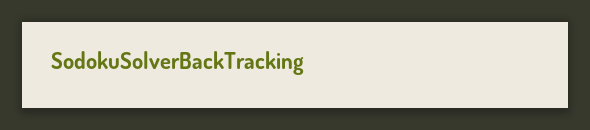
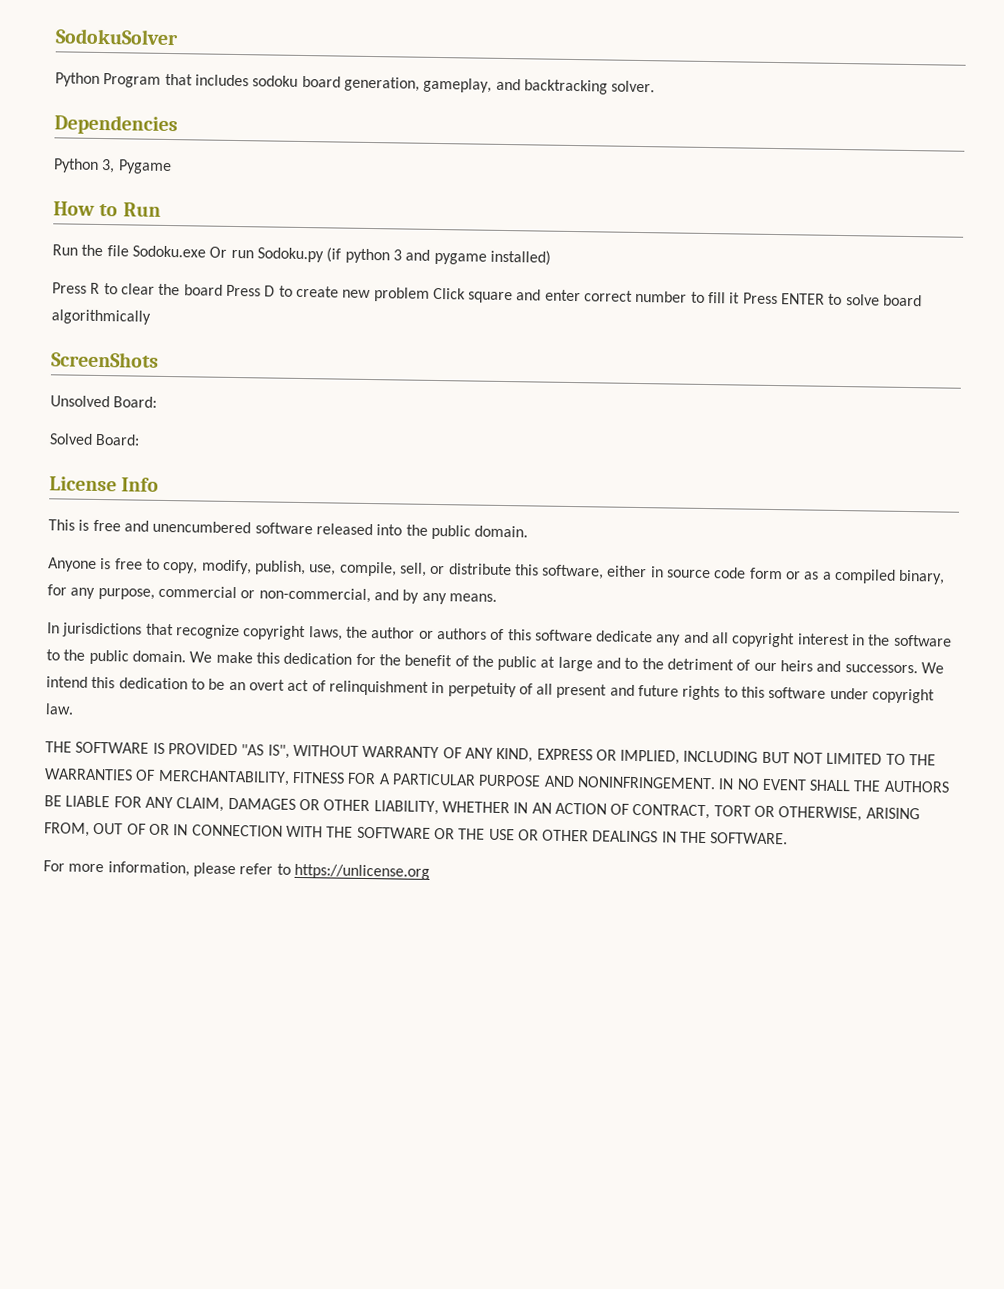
[51,51,304,75] SodokuSolverBackTracking -> [55,28,179,46] [55,72,656,95] [54,114,178,136] [53,158,172,175] [53,201,161,217] [52,244,551,266] [52,282,923,307] [51,309,151,325] [51,351,159,368] [50,395,158,408] [49,433,141,446] [49,476,160,492] [48,519,529,540] [48,557,946,585] [47,584,497,605] [47,622,952,648] [46,649,945,674] [46,676,936,704] [45,703,74,715] [45,741,937,766] [44,768,950,793] [44,795,920,822] [44,822,789,845] [43,860,430,880] SodokuSolver // Python Program that includes sodoku board generation, gameplay, and backtracking solver. // Dependencies // Python 3, Pygame // How to Run // Run the file Sodoku.exe Or run Sodoku.py (if python 3 and pygame installed) // Press R to clear the board Press D to create new problem Click square and enter correct number to fill it Press ENTER to solve board algorithmically // ScreenShots // Unsolved Board: // Solved Board: // License Info // This is free and unencumbered software released into the public domain. // Anyone is free to copy, modify, publish, use, compile, sell, or distribute this software, either in source code form or as a compiled binary, for any purpose, commercial or non-commercial, and by any means. // In jurisdictions that recognize copyright laws, the author or authors of this software dedicate any and all copyright interest in the software to the public domain. We make this dedication for the benefit of the public at large and to the detriment of our heirs and successors. We intend this dedication to be an overt act of relinquishment in perpetuity of all present and future rights to this software under copyright law. // THE SOFTWARE IS PROVIDED "AS IS", WITHOUT WARRANTY OF ANY KIND, EXPRESS OR IMPLIED, INCLUDING BUT NOT LIMITED TO THE WARRANTIES OF MERCHANTABILITY, FITNESS FOR A PARTICULAR PURPOSE AND NONINFRINGEMENT. IN NO EVENT SHALL THE AUTHORS BE LIABLE FOR ANY CLAIM, DAMAGES OR OTHER LIABILITY, WHETHER IN AN ACTION OF CONTRACT, TORT OR OTHERWISE, ARISING FROM, OUT OF OR IN CONNECTION WITH THE SOFTWARE OR THE USE OR OTHER DEALINGS IN THE SOFTWARE. // For more information, please refer to https://unlicense.org

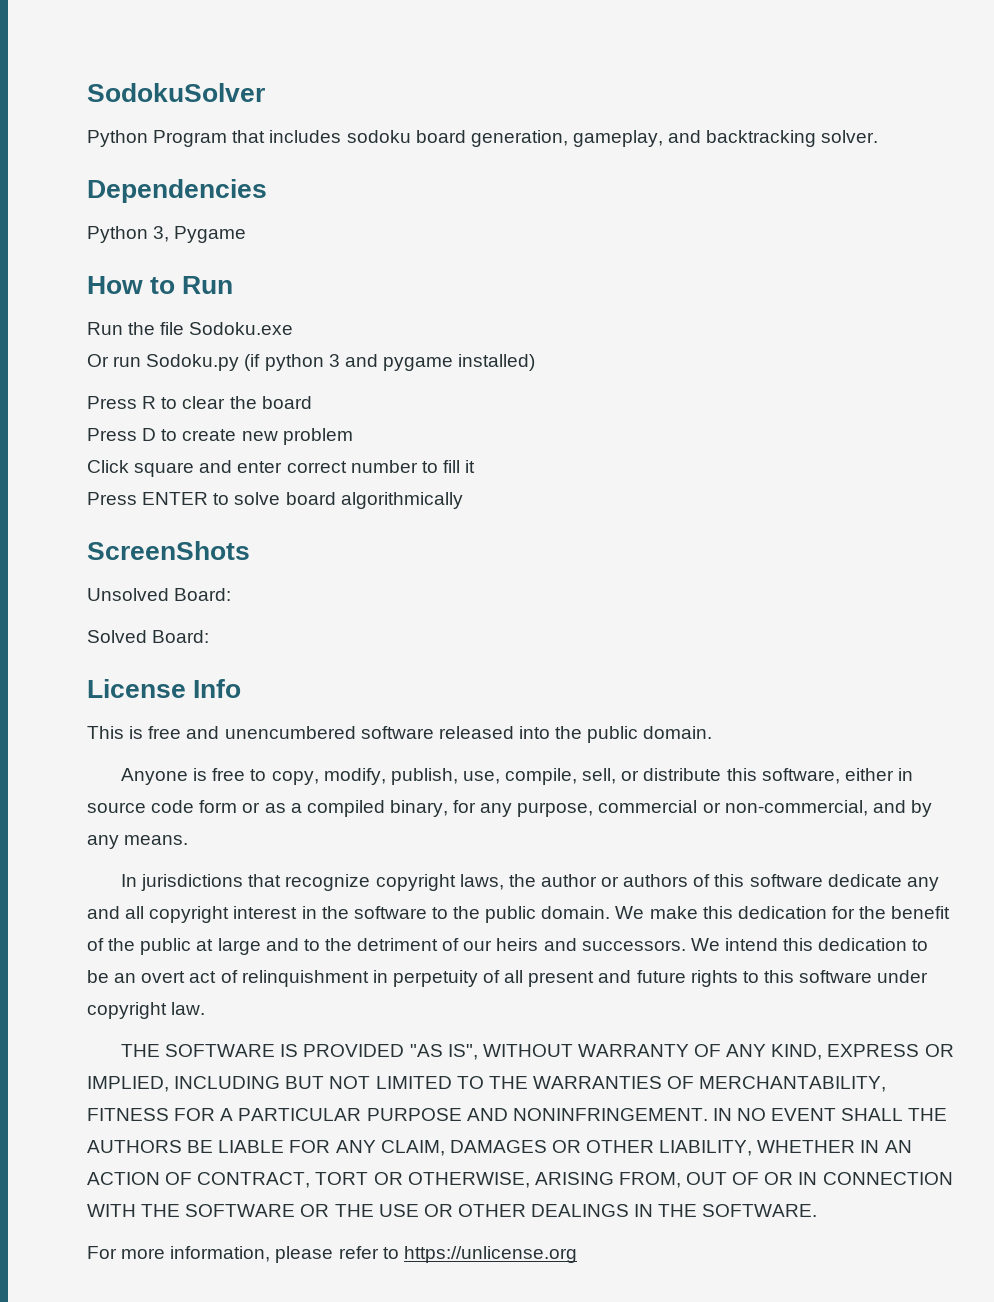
(206, 251) none -> (294, 328) //
(223, 290) none -> (312, 402) //
(430, 294) none -> (353, 436) //
(741, 298) none -> (476, 466) //

